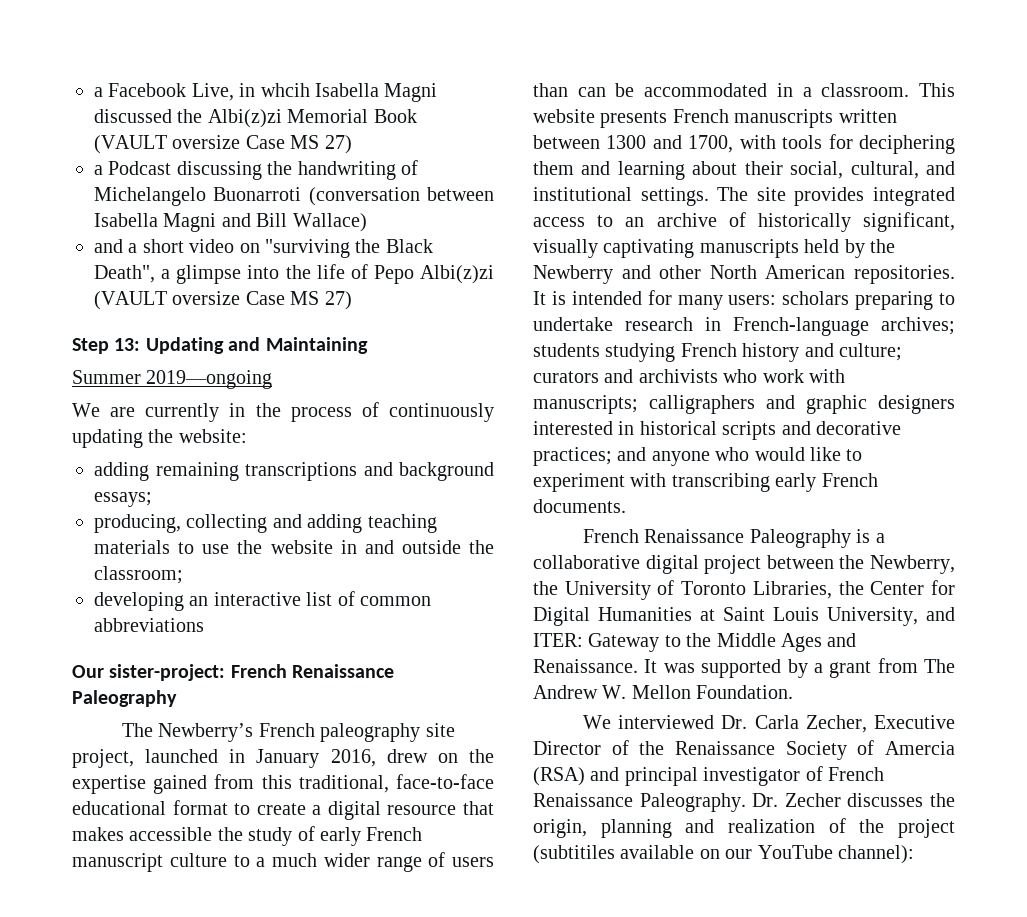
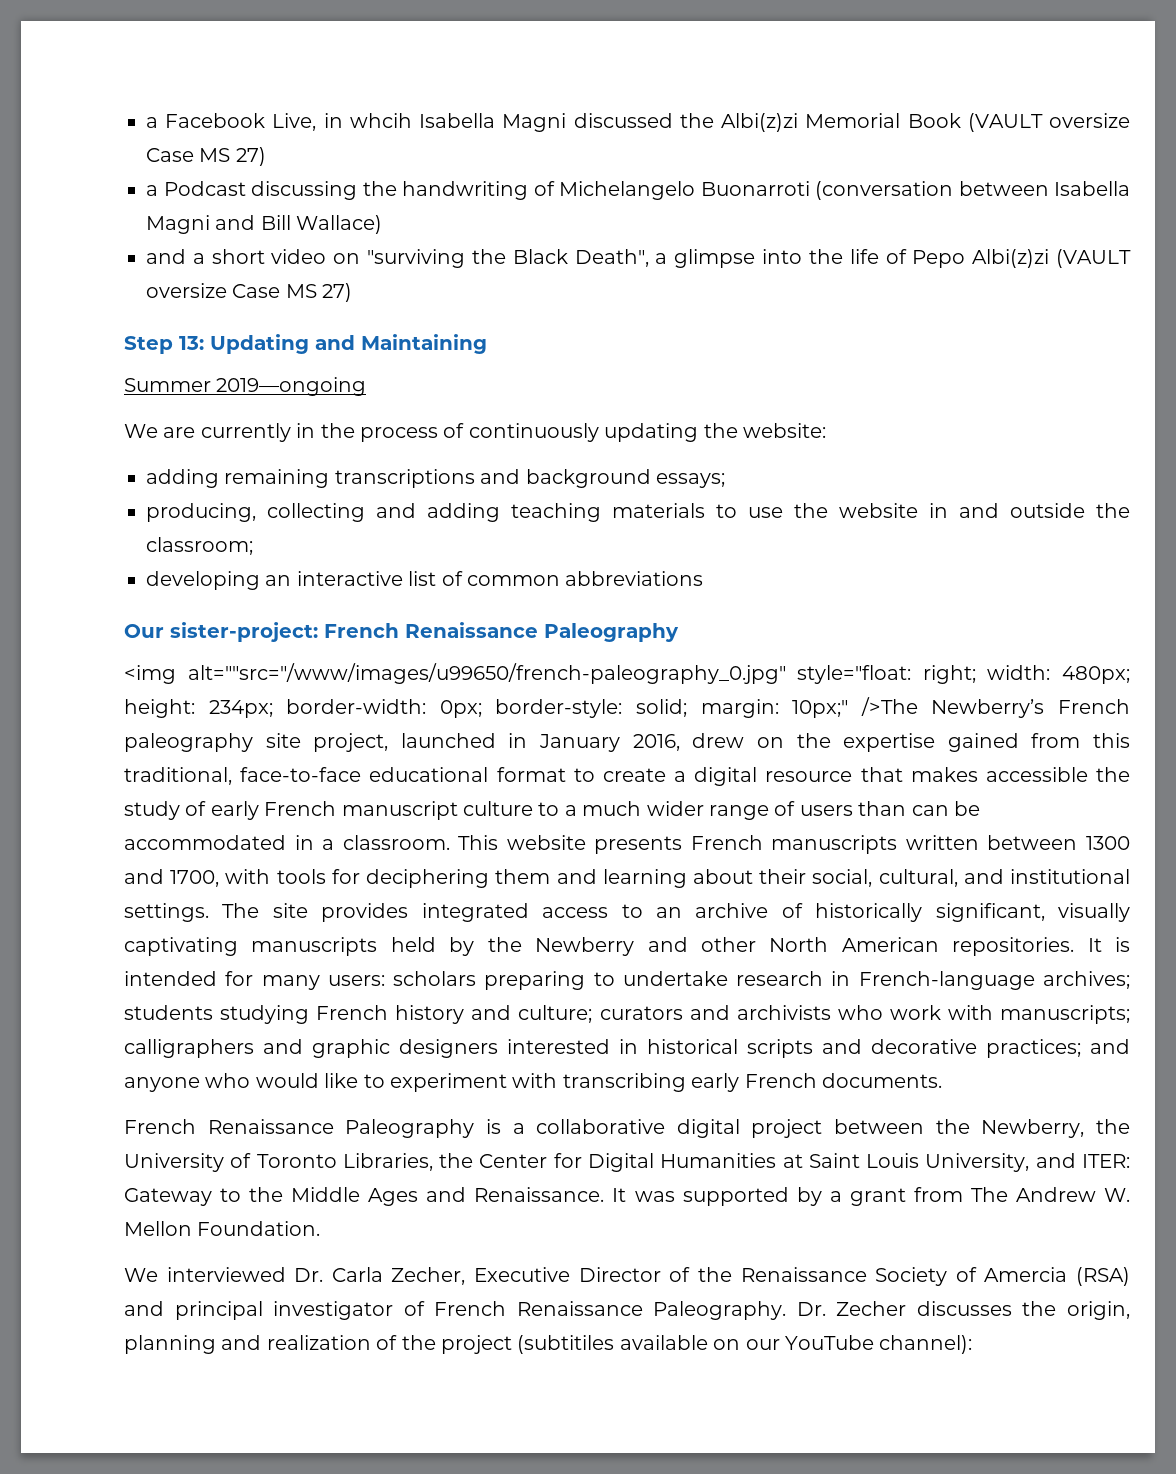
[122,723,154,737] The -> [124,663,1130,684] [124,697,918,718] <img alt=""src="/www/images/u99650/french-paleography_0.jpg" style="float: right; width: 480px; height: 234px; border-width: 0px; border-style: solid; margin: 10px;" />The

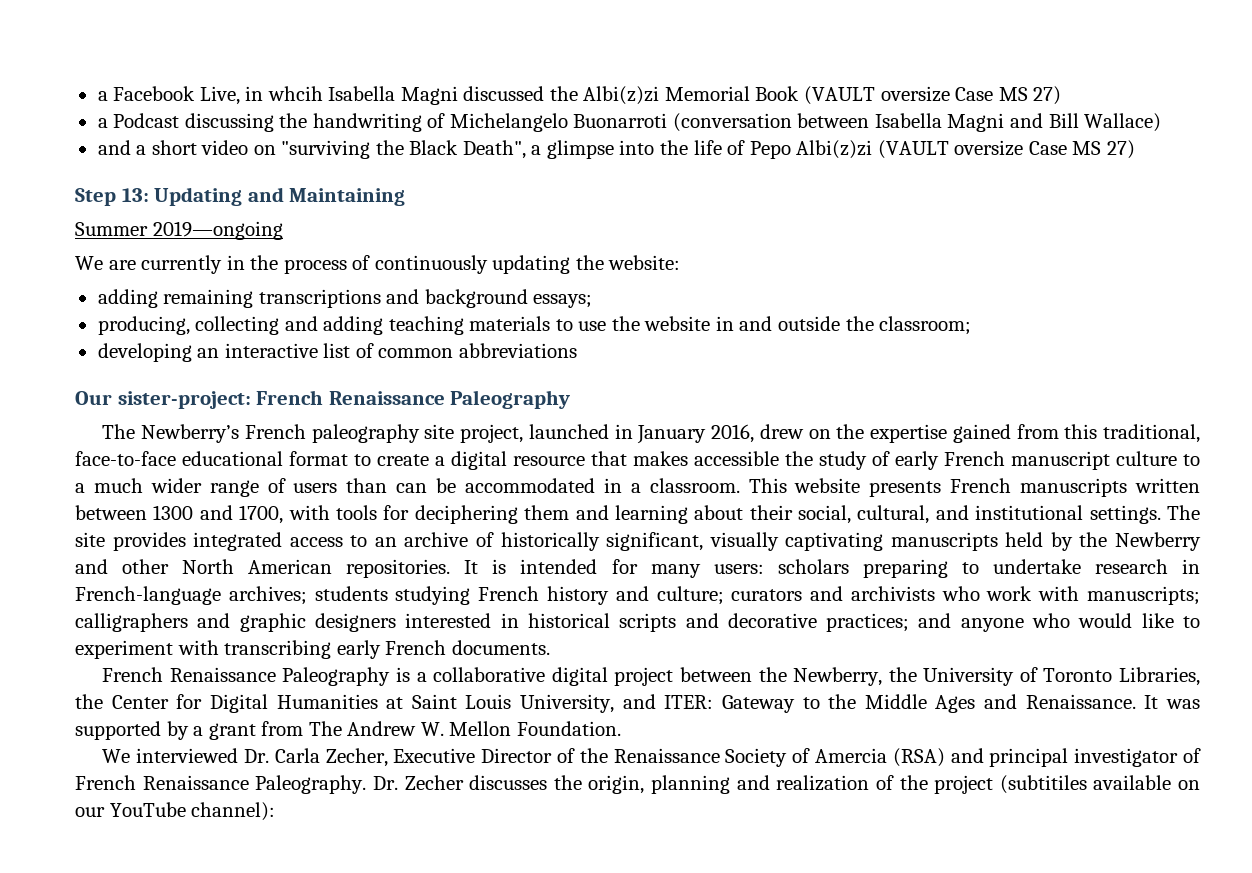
[124,663,1130,684] [124,697,918,718] <img alt=""src="/www/images/u99650/french-paleography_0.jpg" style="float: right; width: 480px; height: 234px; border-width: 0px; border-style: solid; margin: 10px;" />The -> [102,424,136,439] The

